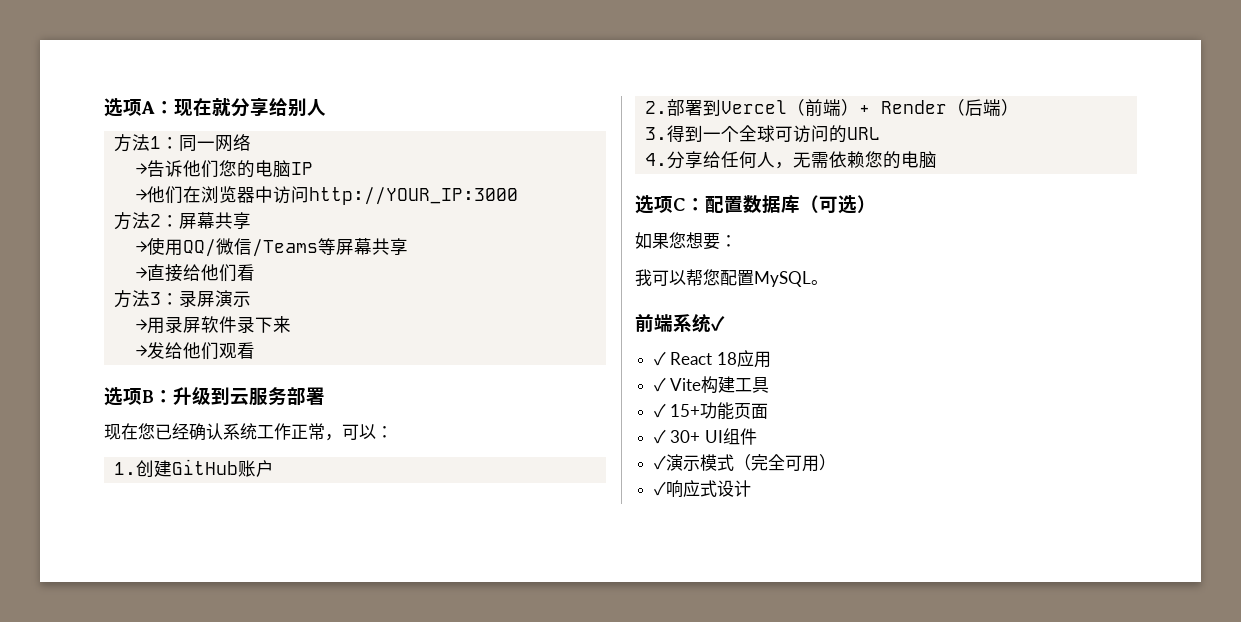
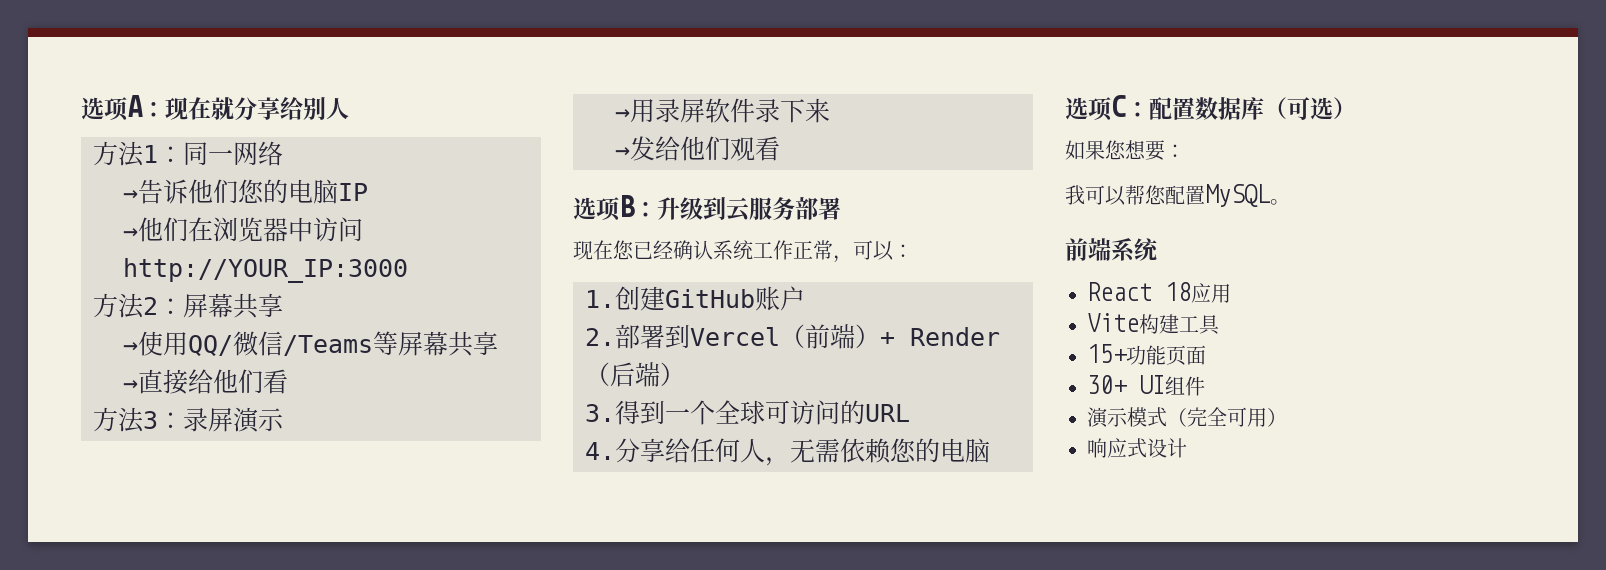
[711,316,725,331] [653,351,666,366] ✓ // ✓ -> (1159, 249) //
[653,377,666,392] ✓ -> (1231, 293) none
[653,403,666,418] ✓ -> (1220, 325) none
[653,429,666,444] ✓ -> (1206, 355) none
[653,455,666,470] ✓ -> (1205, 386) none
[653,481,666,496] ✓ -> (1287, 417) none

